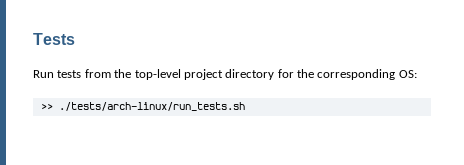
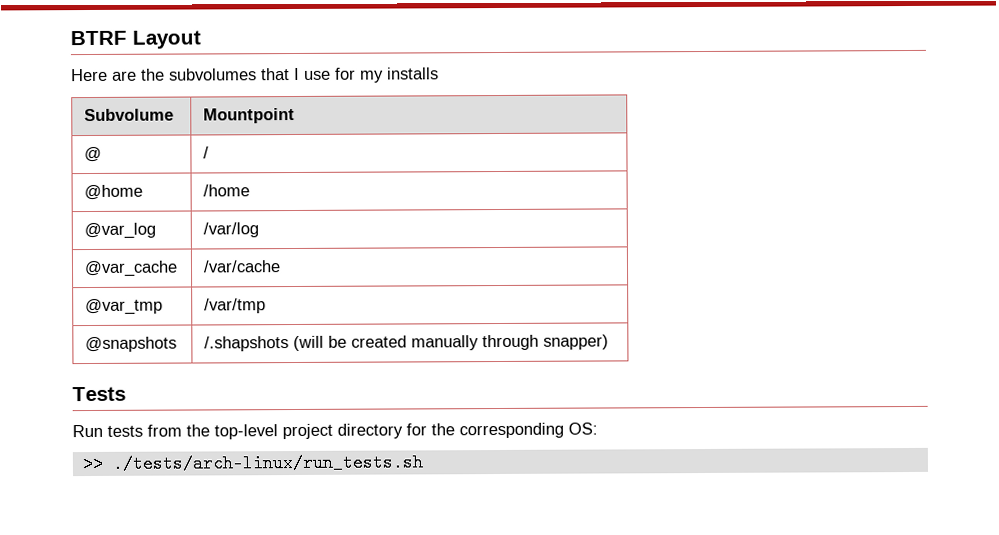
(33, 39) none -> [70,30,201,49] [71,67,439,83] [84,108,175,122] [203,107,296,124] [84,146,103,163] [203,146,210,159] [84,184,144,201] [203,184,251,197] [84,222,157,240] [203,222,260,238] [84,260,179,278] [203,260,282,273] [85,298,164,316] [204,298,267,314] [85,336,178,353] [204,334,610,352] BTRF Layout // Here are the subvolumes that I use for my installs // Subvolume | Mountpoint // @ | / // @home | /home // @var_log | /var/log // @var_cache | /var/cache // @var_tmp | /var/tmp // @snapshots | /.shapshots (will be created manually through snapper) //

